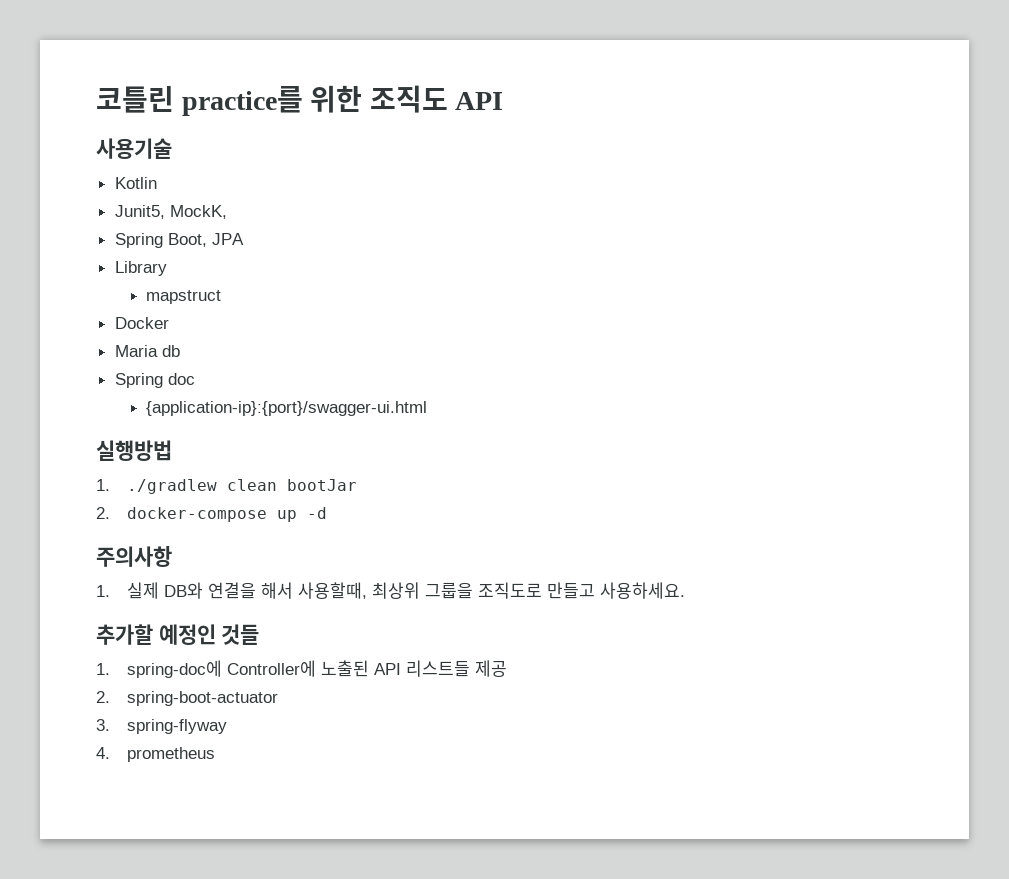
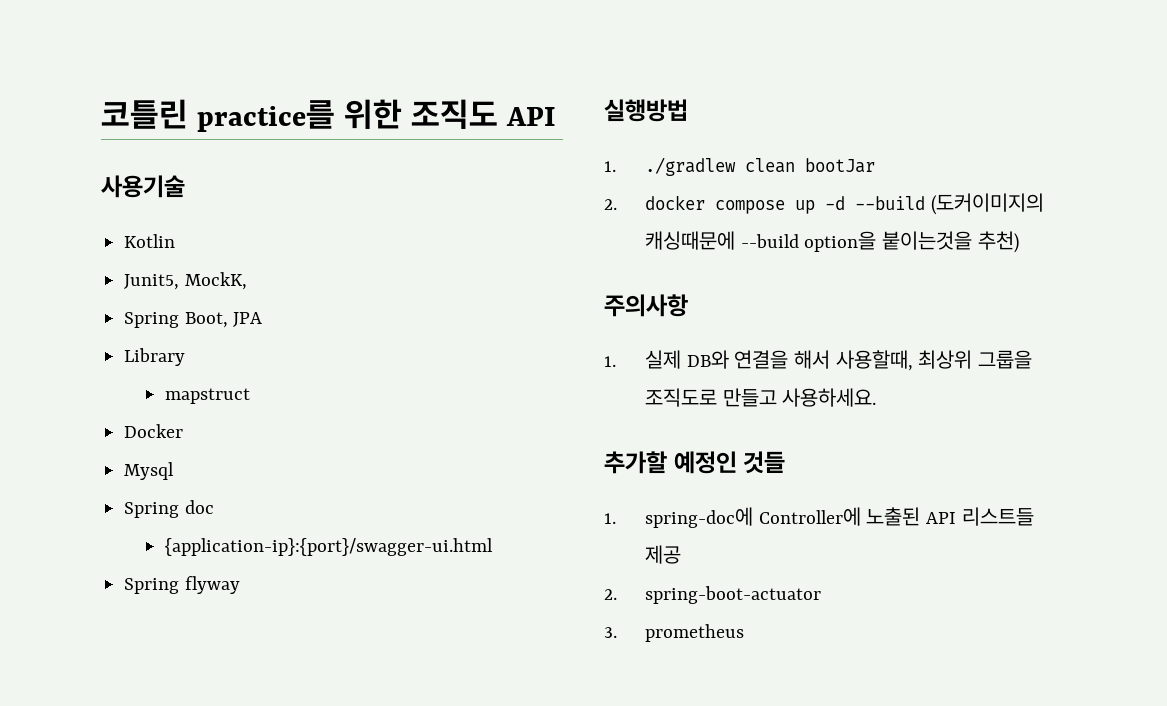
[114,345,180,357] Maria db -> [124,462,175,480] Mysql
(427, 408) none -> [124,576,240,594] // Spring flyway
[127,507,268,522] docker-compose -> [644,195,785,214] docker compose
(328, 513) none -> [854,193,1044,215] [644,231,1019,253] --build (도커이미지의 캐싱때문에 --build option을 붙이는것을 추천)
[127,719,228,734] [96,747,110,759] spring-flyway // 4. -> (617, 632) none

